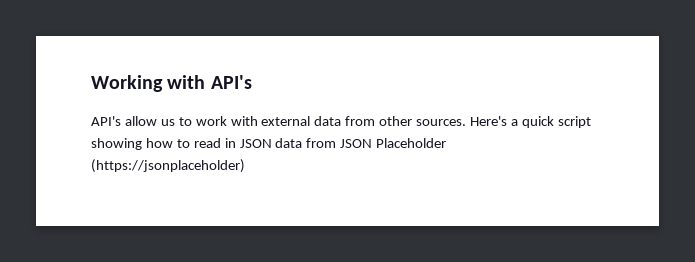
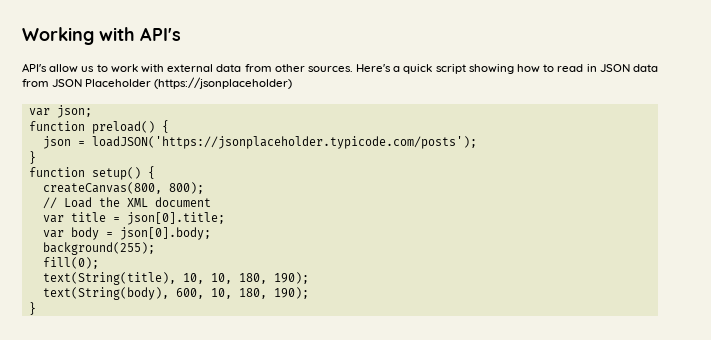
(245, 166) none -> [28,105,92,118] [28,120,169,134] [42,136,477,149] [28,151,36,164] [28,166,155,180] [42,182,204,194] [42,197,211,209] [42,212,225,225] [42,227,211,240] [42,242,155,255] [42,257,99,269] [42,272,309,285] [42,287,309,300] [28,302,36,315] // var json; // function preload() { // json = loadJSON('https://jsonplaceholder.typicode.com/posts'); // } // function setup() { // createCanvas(800, 800); // // Load the XML document // var title = json[0].title; // var body = json[0].body; // background(255); // fill(0); // text(String(title), 10, 10, 180, 190); // text(String(body), 600, 10, 180, 190); // }

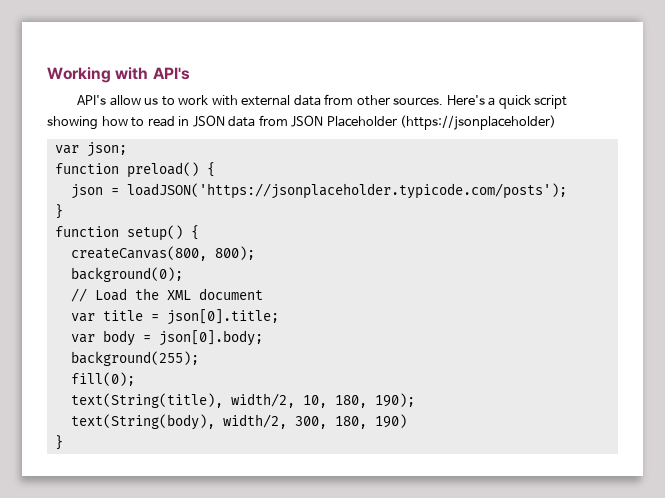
(204, 188) none -> [70,267,183,282] // background(0);
[182,273,204,284] 10, -> [230,393,295,408] width/2,
[175,287,309,299] 600, 10, 180, 190); -> [222,414,407,429] width/2, 300, 180, 190)

